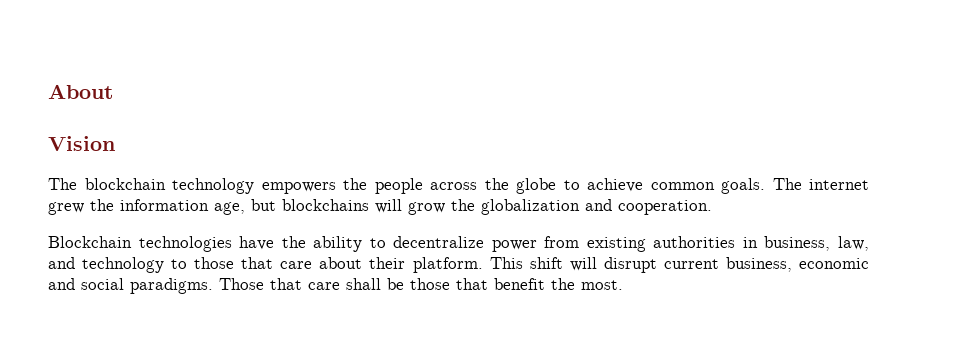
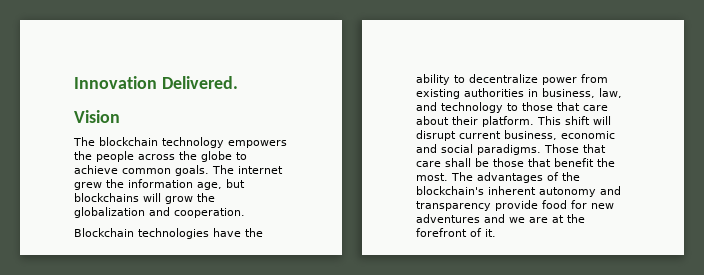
[48,84,113,99] About -> [74,76,238,89] Innovation Delivered.
(623, 285) none -> [451,172,580,183] [416,186,621,197] [416,200,614,211] [416,214,585,223] [416,228,496,237] The advantages of the blockchain's inherent autonomy and transparency provide food for new adventures and we are at the forefront of it.

